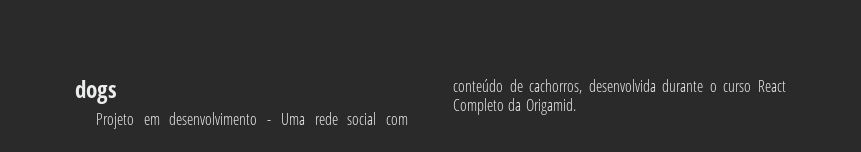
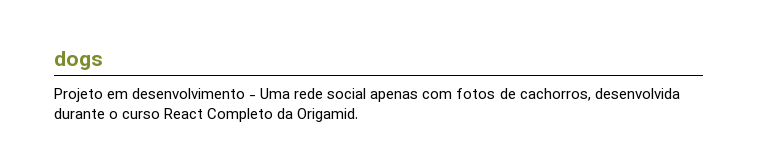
[385,116,408,125] [453,79,503,92] com conteúdo -> [370,88,496,102] apenas com fotos

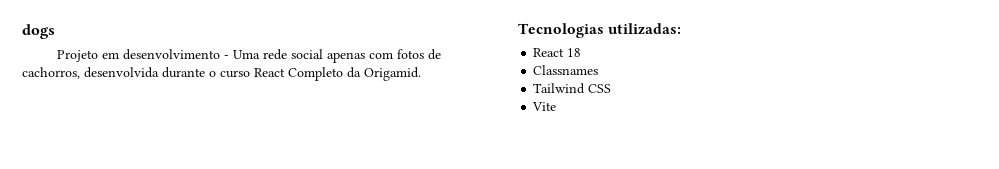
(359, 115) none -> [518,23,682,38] [533,48,582,57] [533,65,599,75] [533,83,612,94] [532,102,557,111] // Tecnologias utilizadas: // React 18 // Classnames // Tailwind CSS // Vite

